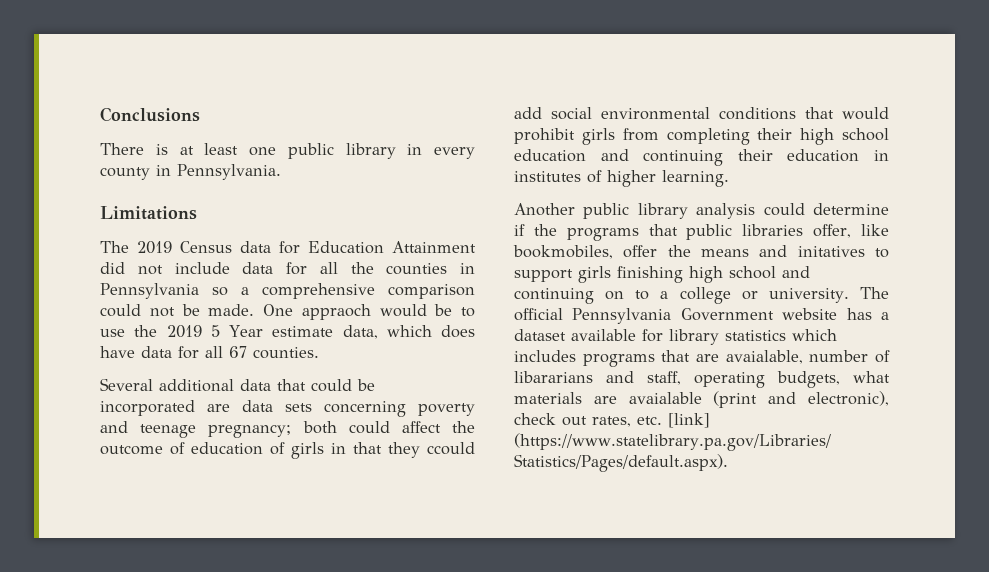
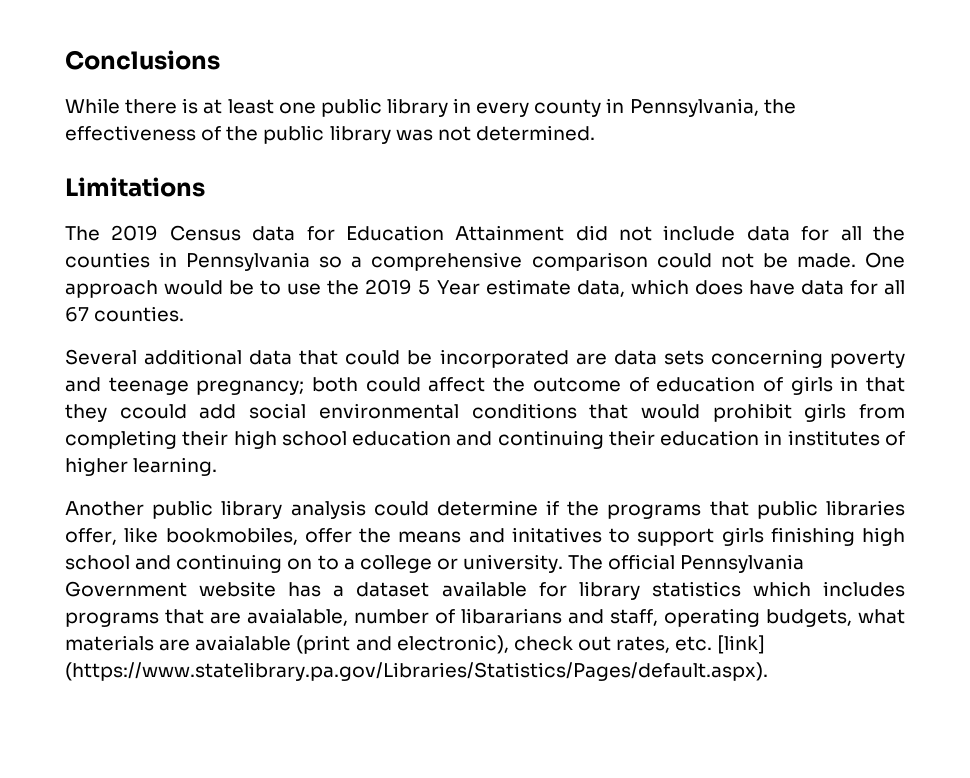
[100,143,144,155] There -> [65,98,178,114] While there
[177,164,281,180] Pennsylvania. -> [629,98,796,117] [65,125,595,144] Pennsylvania, the effectiveness of the public library was not determined.
[301,304,371,320] appraoch -> [65,280,158,298] approach

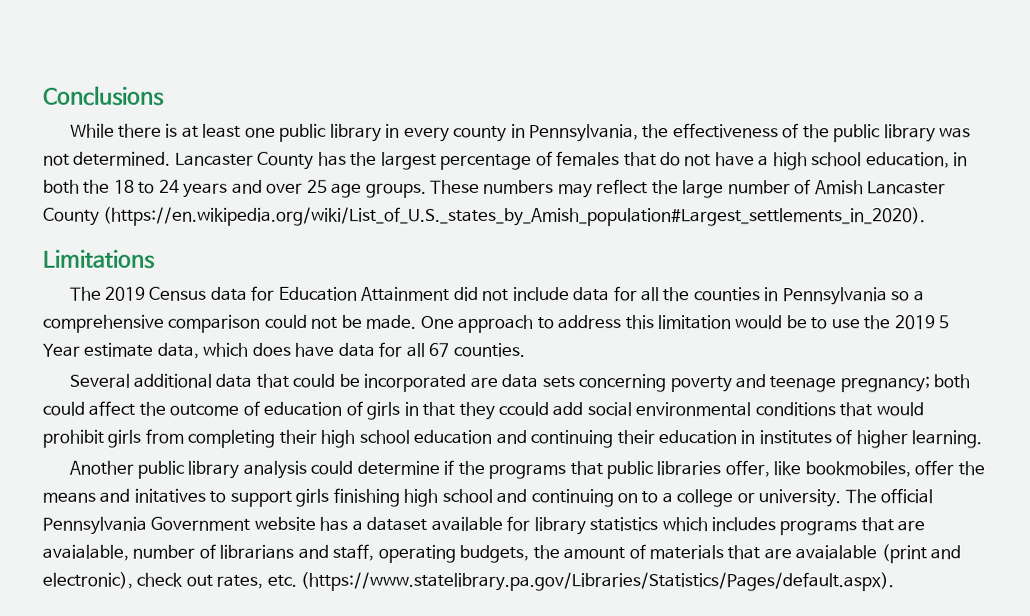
(595, 133) none -> [174,151,969,171] [43,179,947,199] [43,206,927,227] Lancaster County has the largest percentage of females that do not have a high school education, in both the 18 to 24 years and over 25 age groups. These numbers may reflect the large number of Amish Lancaster County (https://en.wikipedia.org/wiki/List_of_U.S._states_by_Amish_population#Largest_settlements_in_2020).
(158, 289) none -> [536,315,732,330] to address this limitation
[461,608,562,624] libararians -> [219,544,295,559] librarians
[858,609,905,624] [65,635,154,651] what materials -> [532,544,761,560] the amount of materials that
[717,635,766,654] [link] -> (297, 580) none

